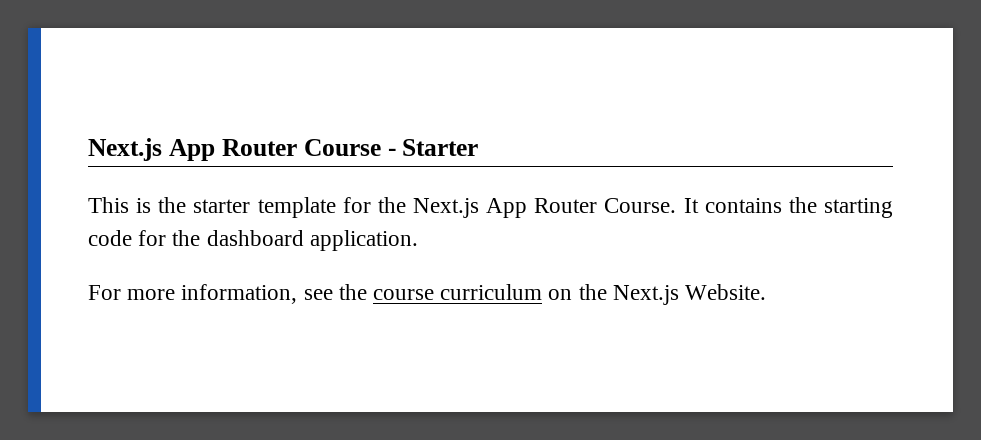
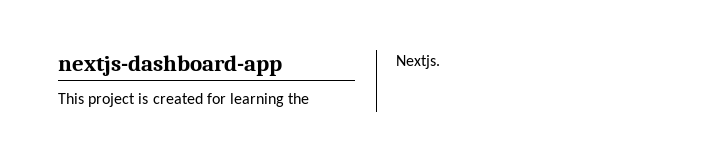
[88,138,479,161] [88,197,893,218] [88,230,418,251] [88,284,767,305] Next.js App Router Course - Starter // This is the starter template for the Next.js App Router Course. It contains the starting code for the dashboard application. // For more information, see the course curriculum on the Next.js Website. -> [58,55,282,76] [58,93,310,107] [396,55,440,69] nextjs-dashboard-app // This project is created for learning the Nextjs.

